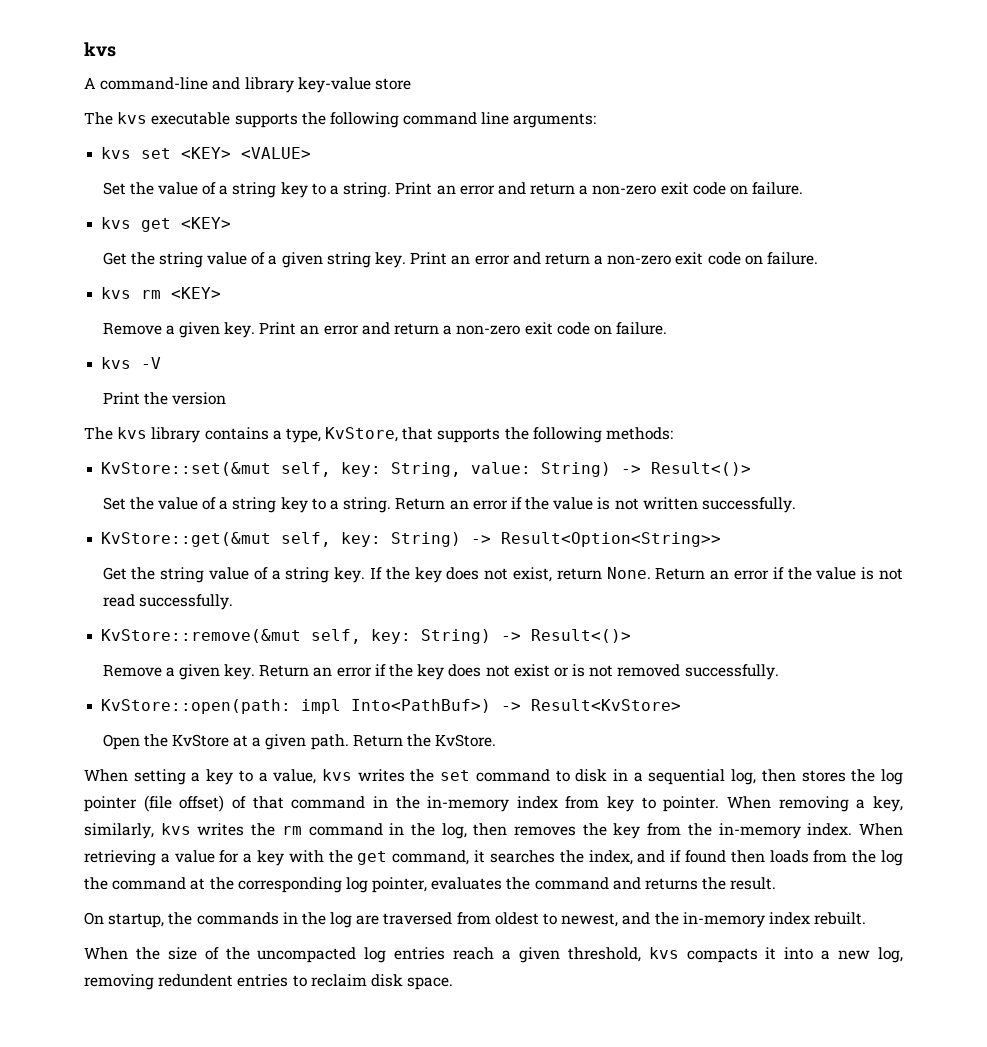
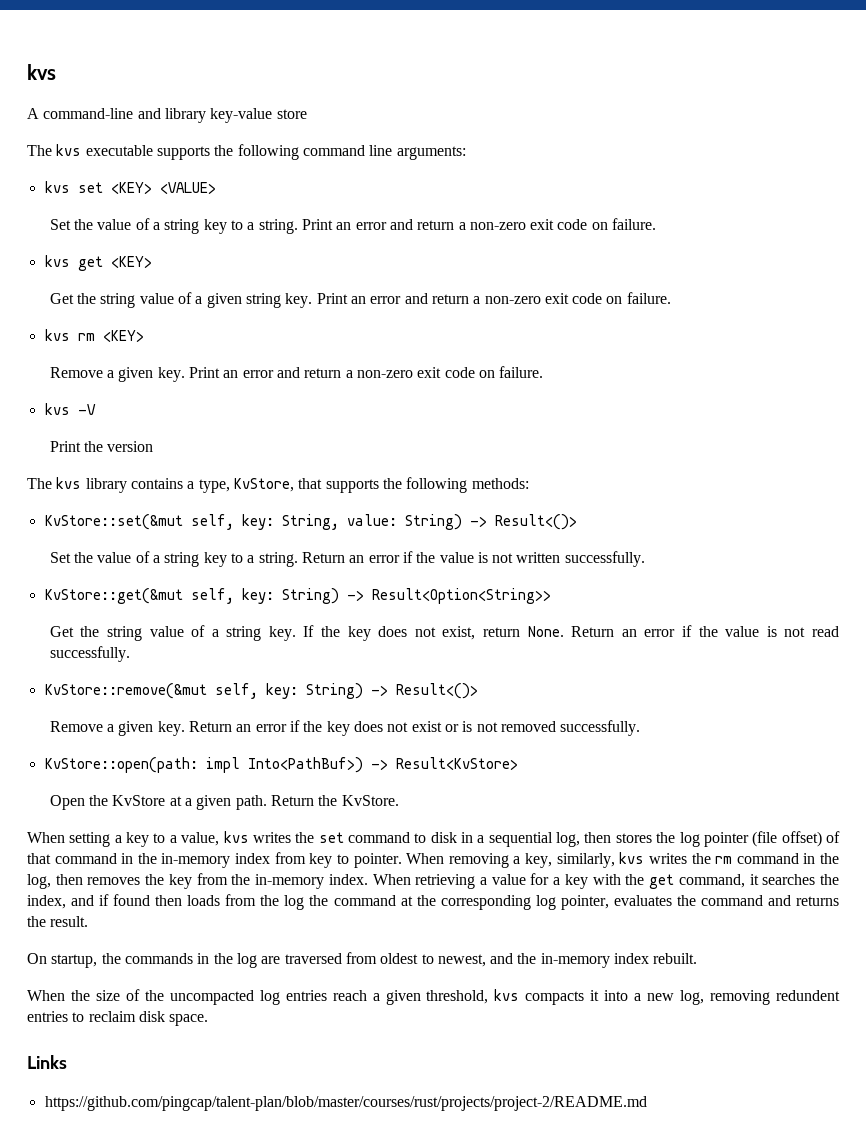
(454, 983) none -> [27,1055,67,1069] [44,1096,647,1111] // Links // https://github.com/pingcap/talent-plan/blob/master/courses/rust/projects/project-2/README.md

